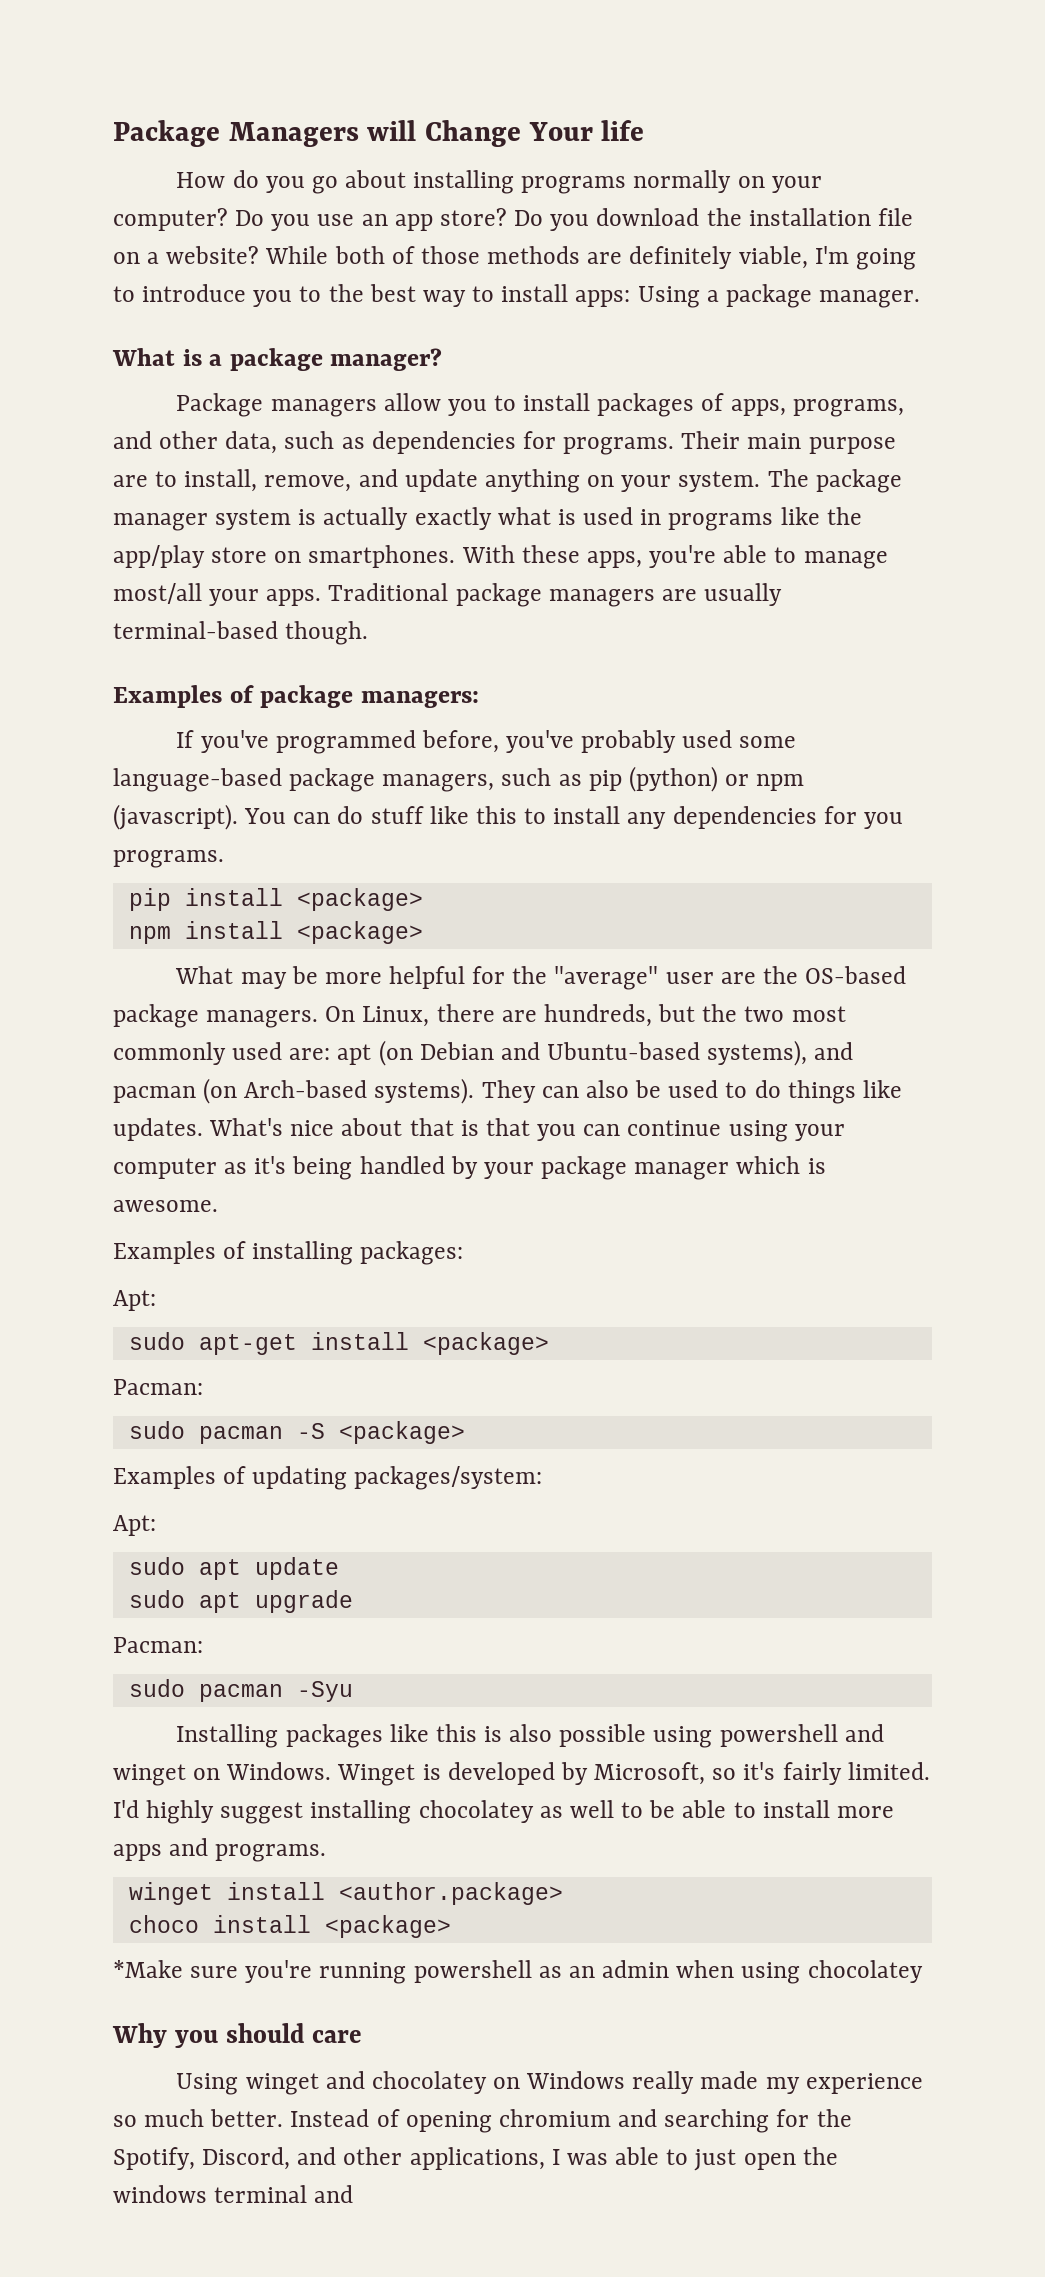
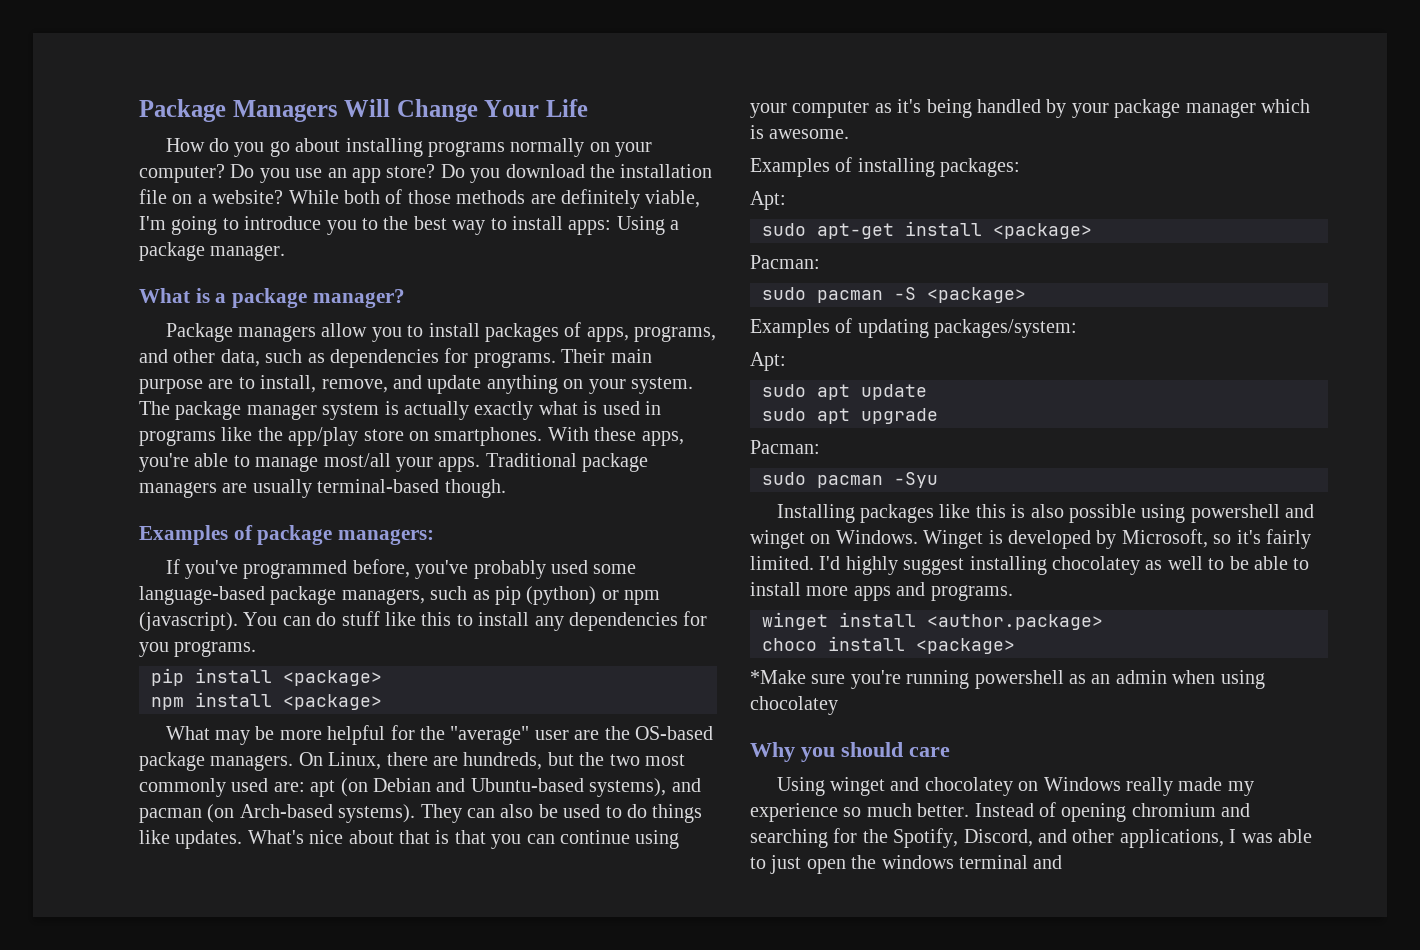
[367,120,417,141] will -> [344,99,391,117] Will
[601,120,645,141] life -> [546,99,589,117] Life

